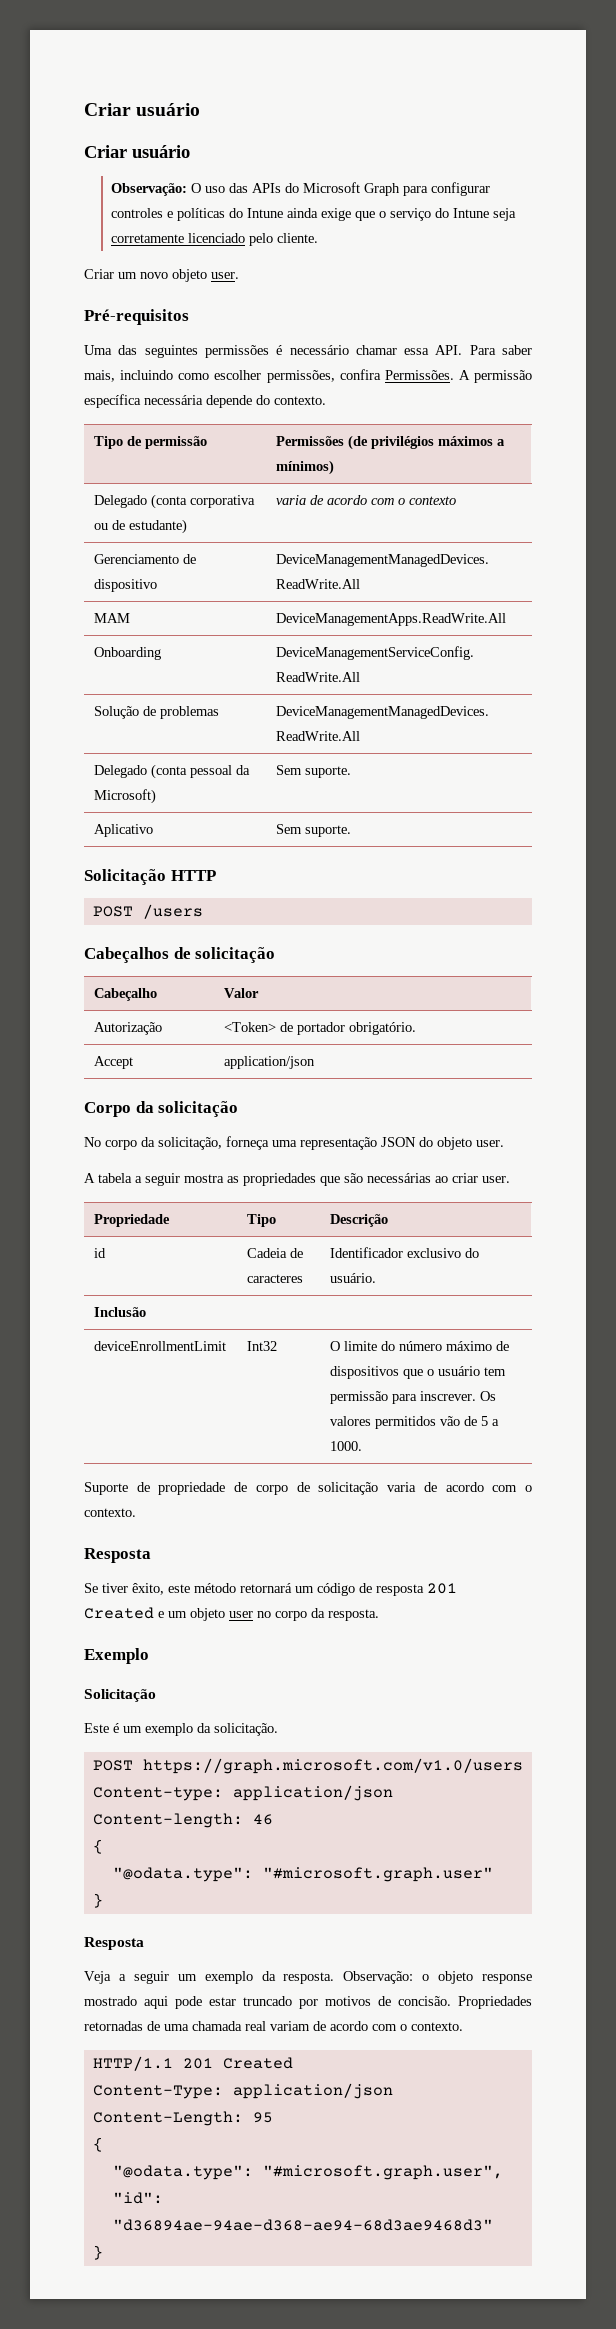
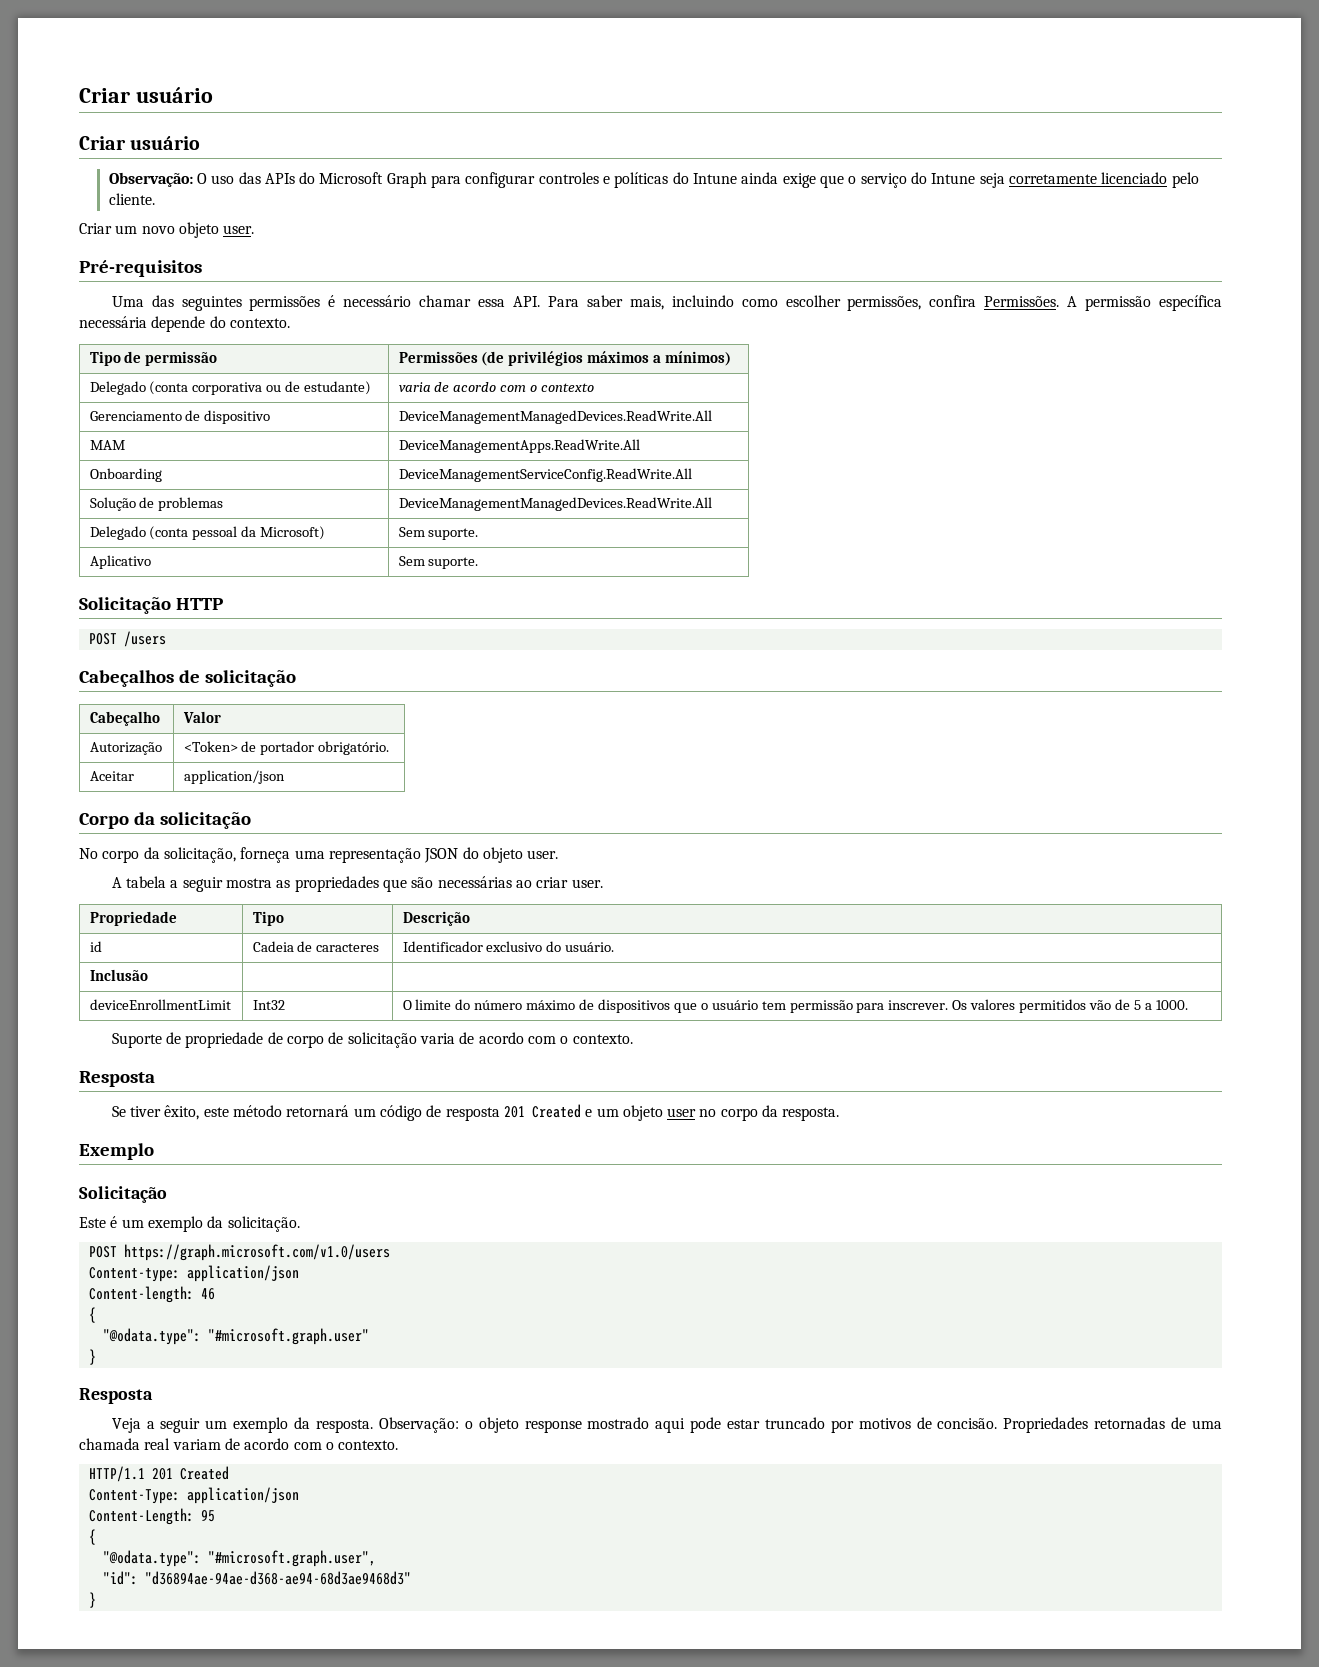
[94,1056,134,1069] Accept -> [89,771,134,781] Aceitar

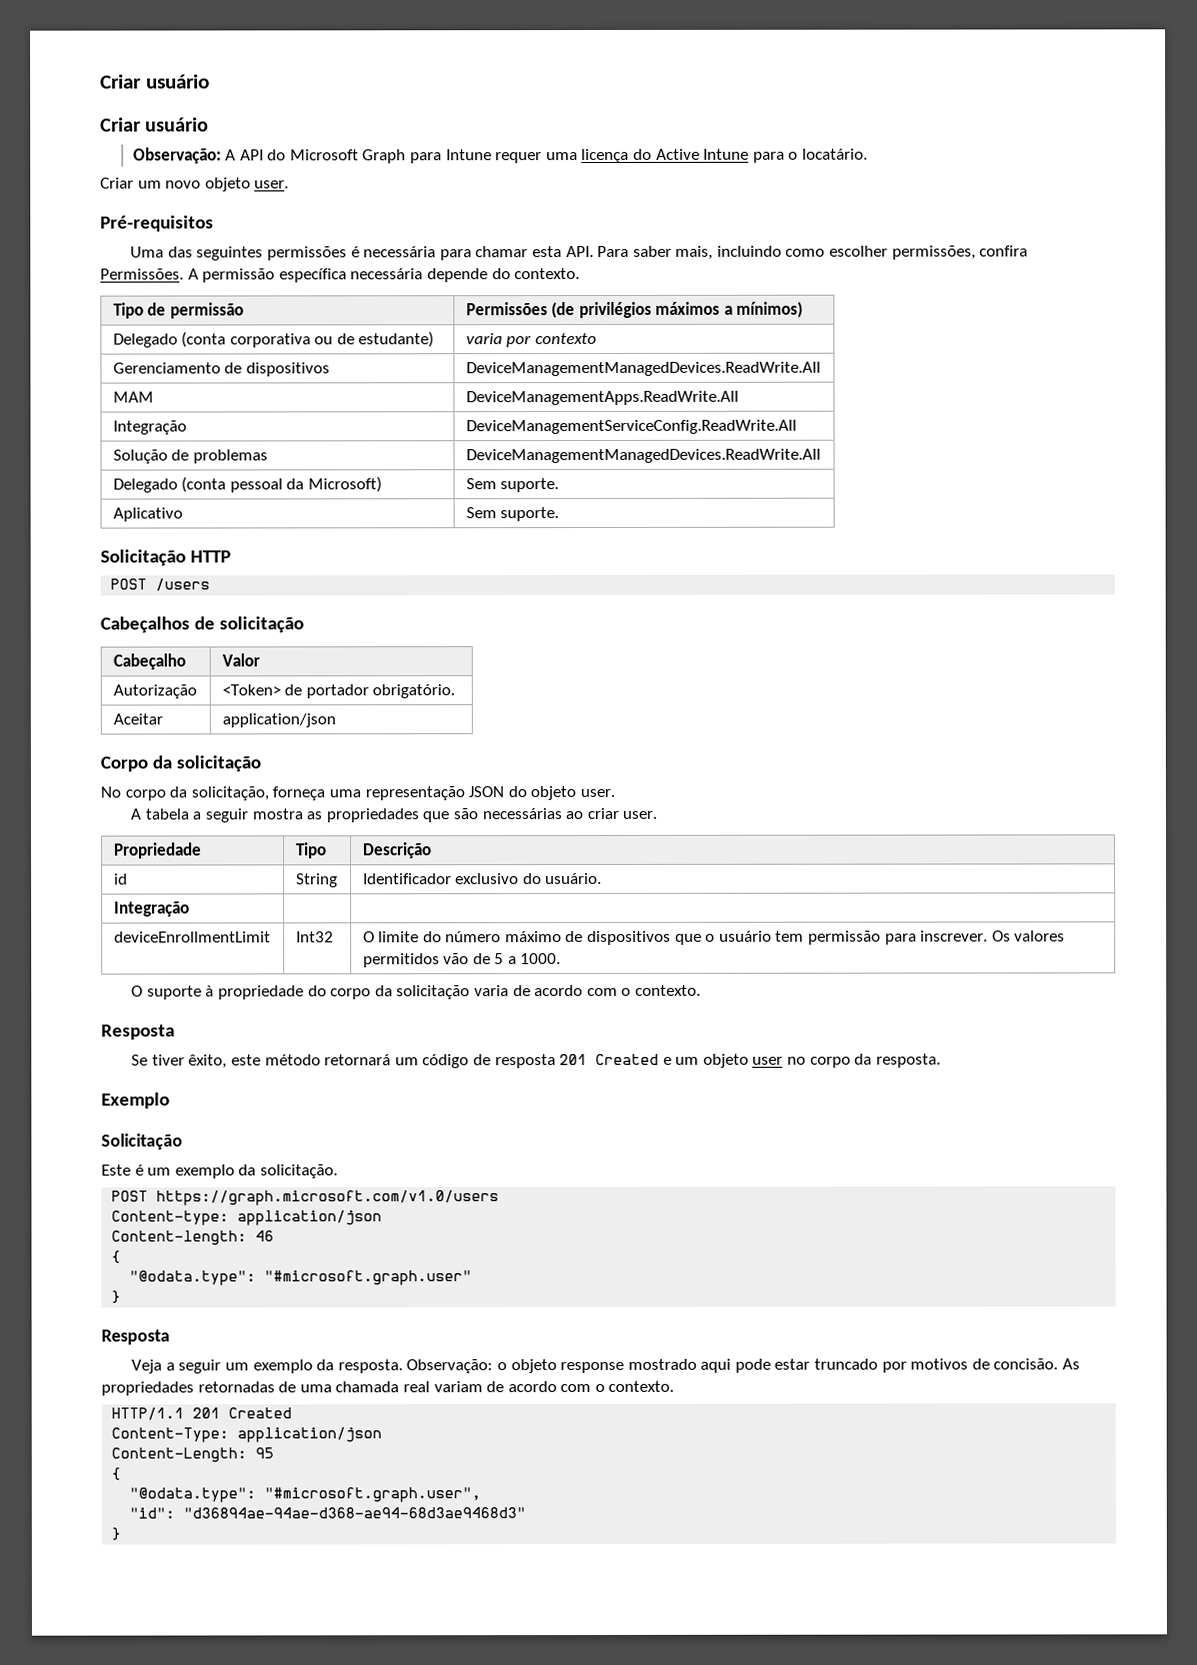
[196,172,1199,188] [108,193,155,205] O uso das APIs do Microsoft Graph para configurar controles e políticas do Intune ainda exige que o serviço do Intune seja corretamente licenciado pelo cliente. -> [225,148,868,164] A API do Microsoft Graph para Intune requer uma licença do Active Intune para o locatário.
[343,295,506,307] necessário chamar essa -> [363,246,562,261] necessária para chamar esta
[434,382,538,392] de acordo com o -> [506,335,532,348] por
[204,410,271,424] dispositivo -> [245,362,330,377] dispositivos
[89,468,162,482] Onboarding -> [112,420,187,435] Integração
[252,941,380,952] Cadeia de caracteres -> [295,873,338,888] String
[89,969,148,981] Inclusão -> [113,901,190,917] Integração
[111,1032,344,1048] Suporte de propriedade de corpo de -> [131,985,393,1000] O suporte à propriedade do corpo da
[1003,1417,1089,1433] Propriedades -> [1062,1358,1081,1370] [101,1381,194,1396] As propriedades

